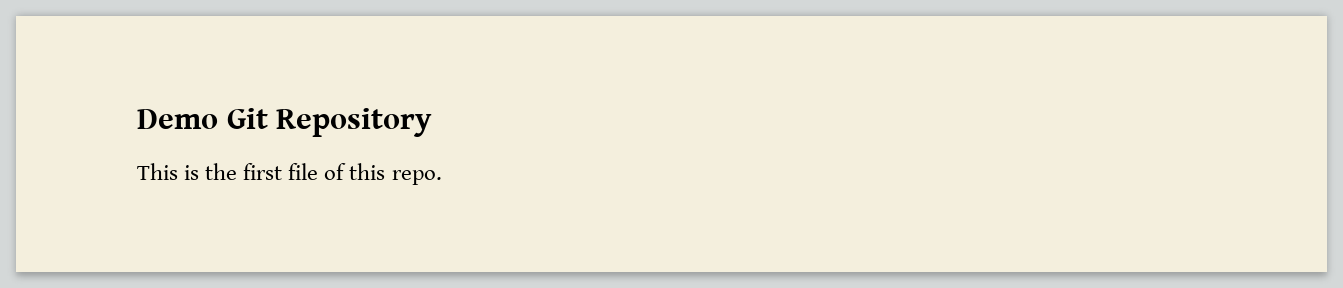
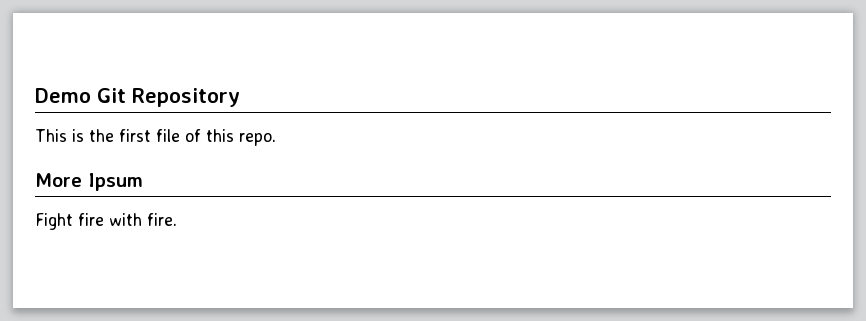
(442, 177) none -> [35,173,143,191] [35,213,177,230] // More Ipsum // Fight fire with fire.

